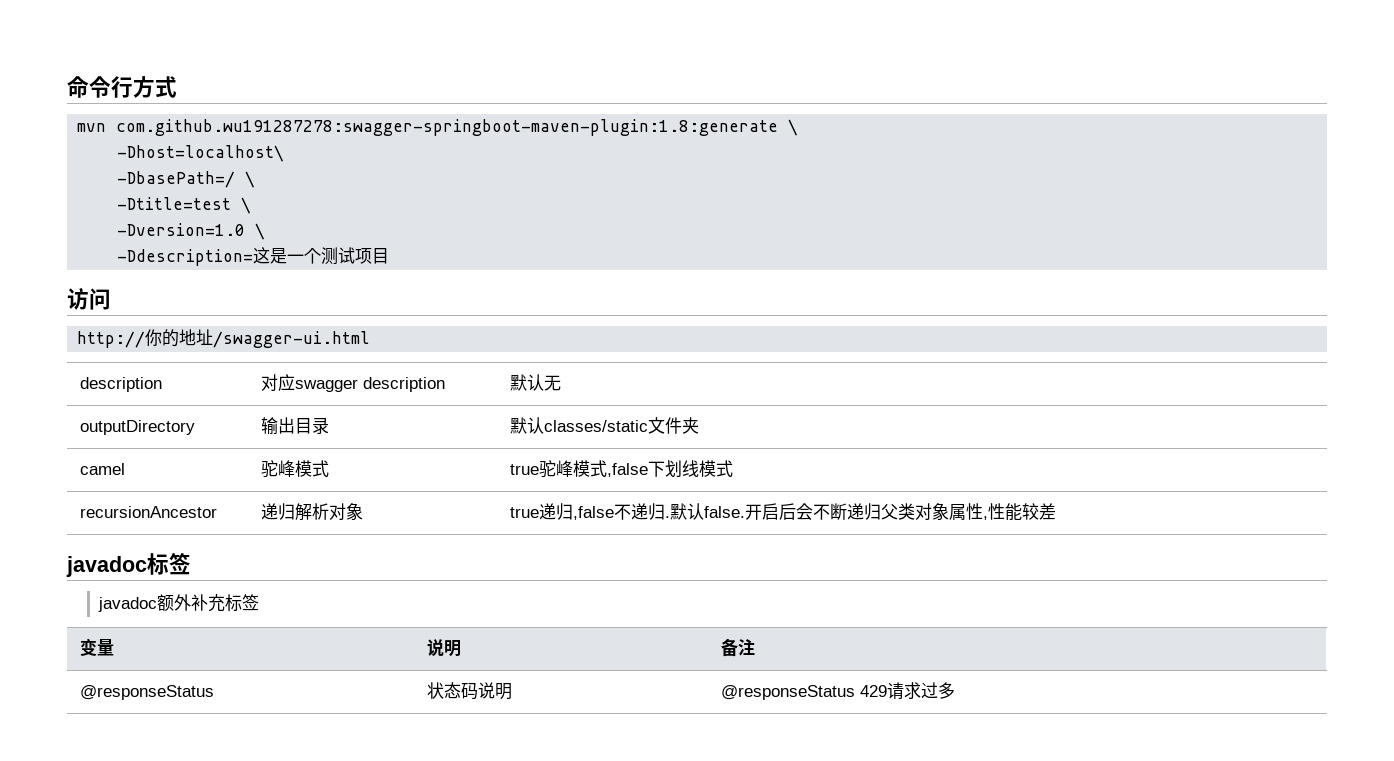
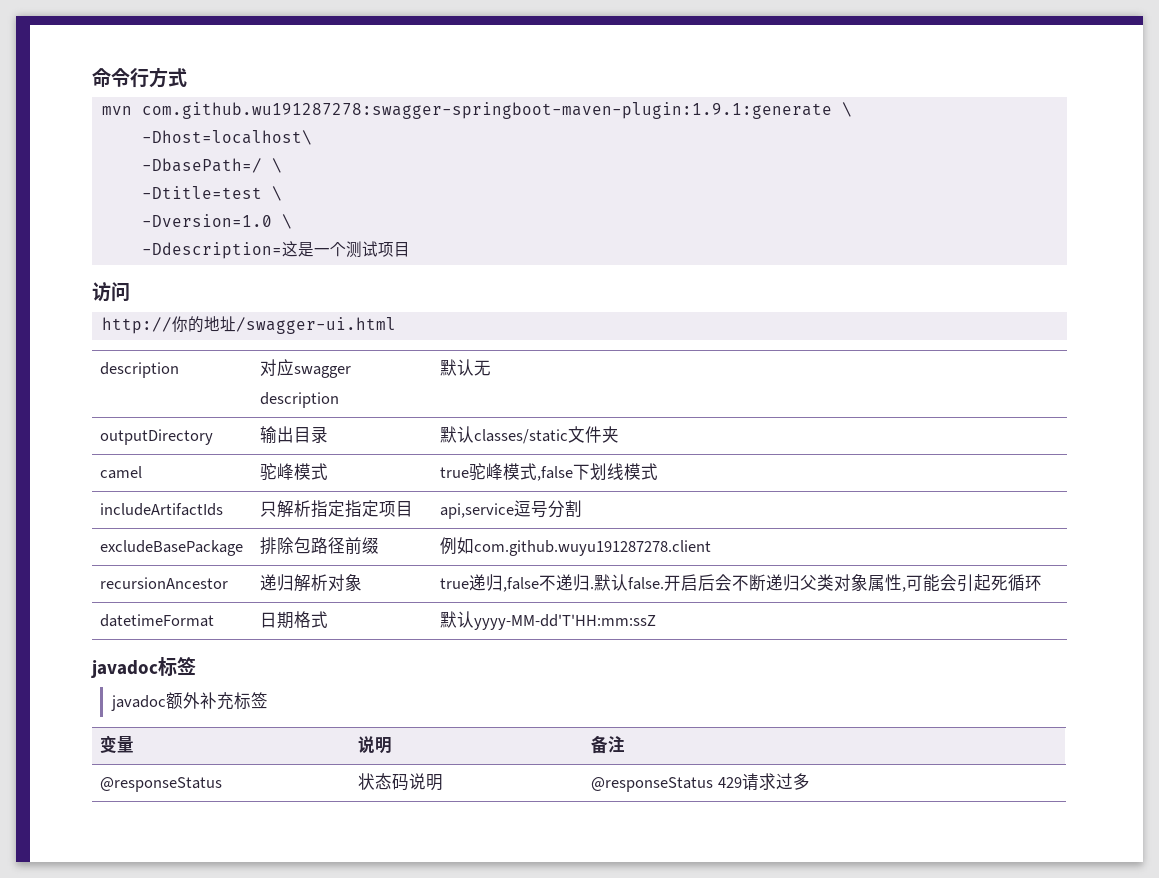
[116,119,779,136] com.github.wu191287278:swagger-springboot-maven-plugin:1.8:generate -> [141,102,832,119] com.github.wu191287278:swagger-springboot-maven-plugin:1.9.1:generate
(733, 468) none -> [100,503,224,516] [260,500,414,518] [440,500,583,519] [100,540,244,556] [260,537,380,555] [440,537,712,556] // includeArtifactIds | 只解析指定指定项目 | api,service逗号分割 // excludeBasePackage | 排除包路径前缀 | 例如com.github.wuyu191287278.client
[987,503,1056,521] 性能较差 -> [906,574,1043,592] [100,614,215,627] [260,611,329,629] [440,611,657,630] 可能会引起死循环 // datetimeFormat | 日期格式 | 默认yyyy-MM-dd'T'HH:mm:ssZ

